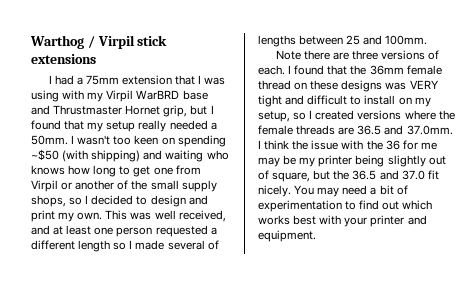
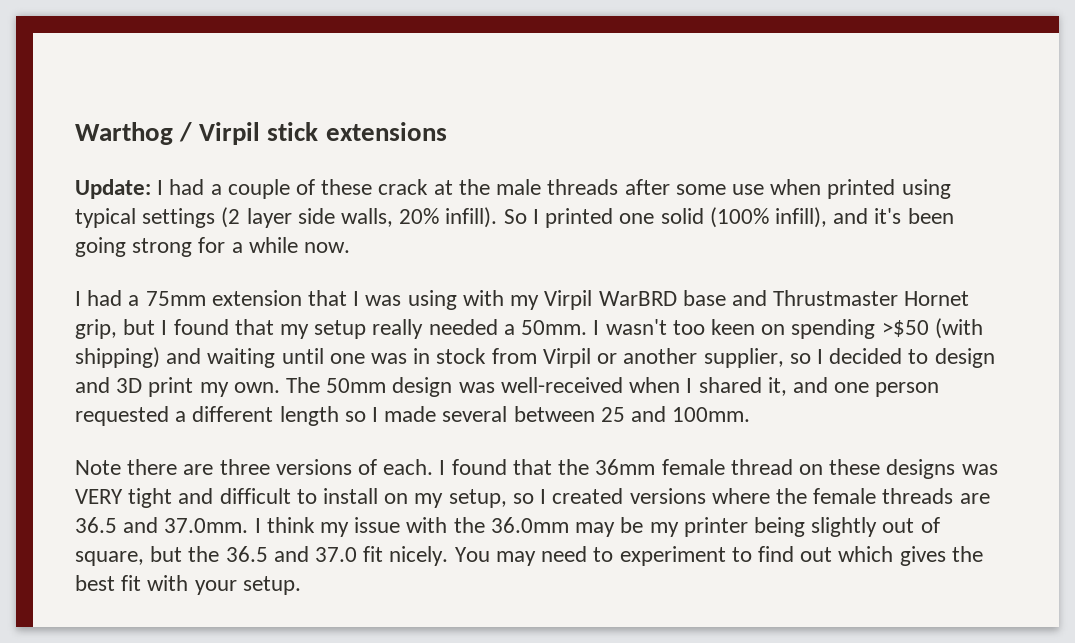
(96, 59) none -> [75,179,951,199] [75,207,954,228] [75,237,351,257] // Update: I had a couple of these crack at the male threads after some use when printed using typical settings (2 layer side walls, 20% infill). So I printed one solid (100% infill), and it's been going strong for a while now.
[31,149,59,161] ~$50 -> [881,320,929,337] >$50
[206,150,229,160] [31,165,201,177] [31,180,217,192] [31,195,66,207] who knows how long to get one from Virpil or another of the small supply shops, -> [281,348,784,368] until one was in stock from Virpil or another supplier,
(208, 200) none -> [116,378,143,393] 3D
[105,210,226,222] [31,225,92,235] This was well received, and at least -> [286,377,828,397] The 50mm design was well-received when I shared it, and
[207,240,219,250] [258,35,296,47] of lengths -> (508, 414) none
[292,140,309,150] the -> [320,522,350,537] my
[385,140,437,150] 36 for me -> [490,517,569,533] 36.0mm
[370,185,408,195] [258,200,433,212] [258,215,427,227] [258,230,316,242] a bit of experimentation to find out which works best with your printer and equipment. -> [593,546,983,566] [75,575,301,595] to experiment to find out which gives the best fit with your setup.

